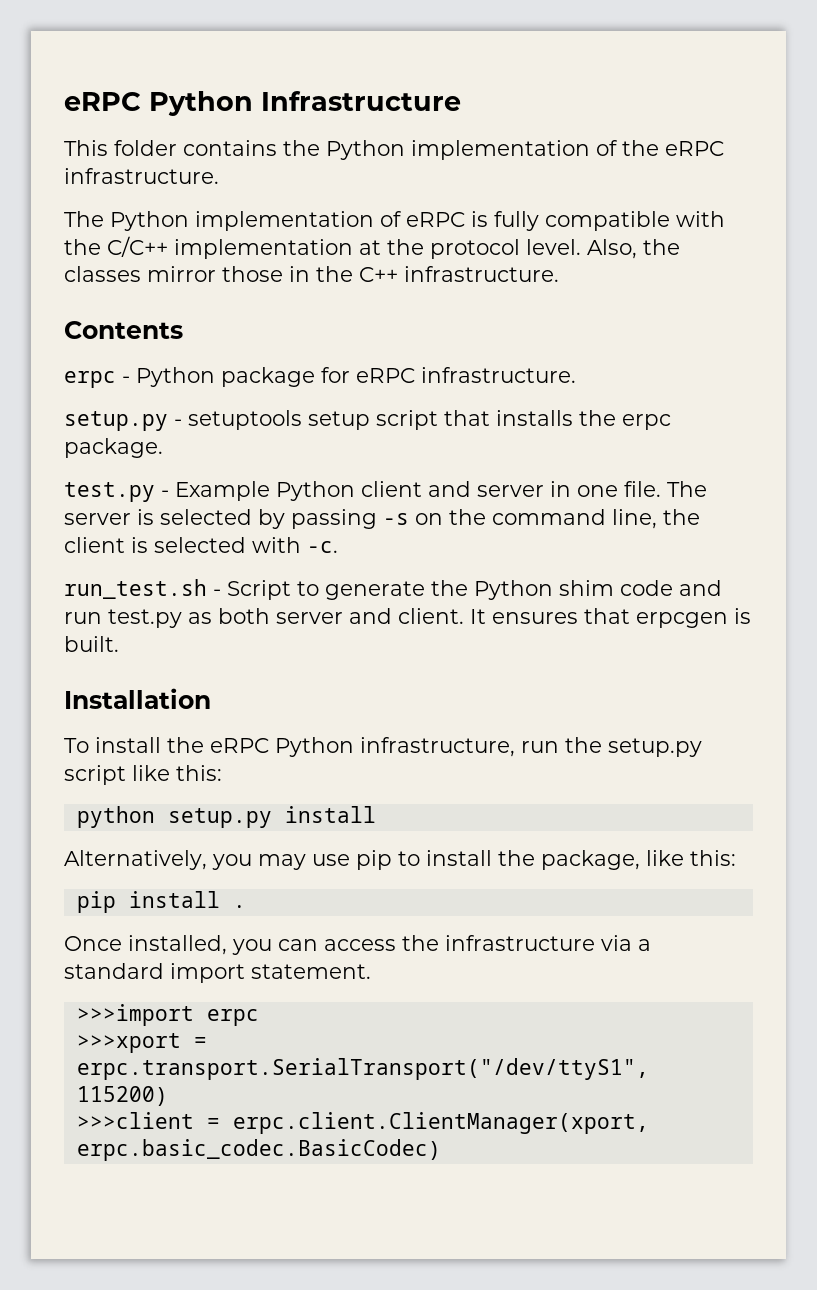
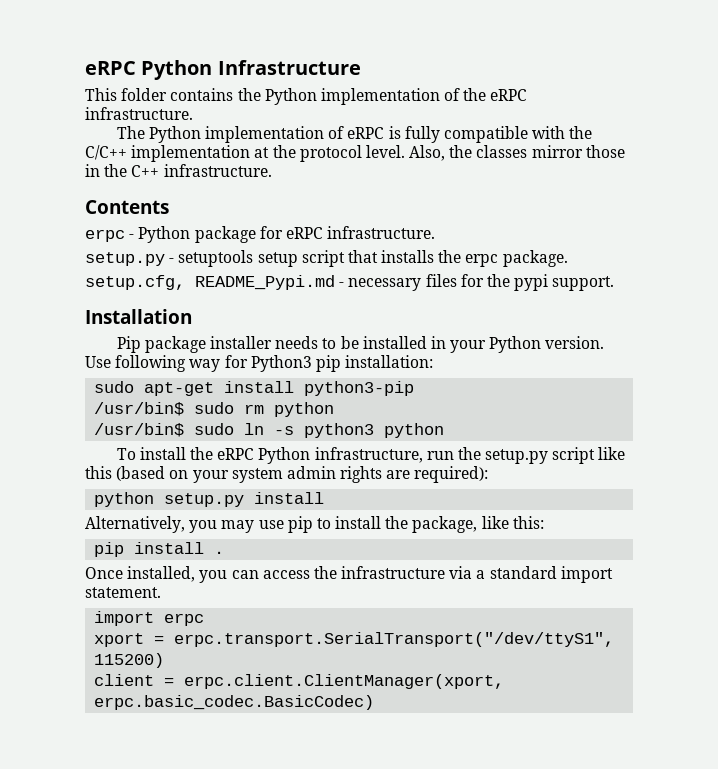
[64,481,707,502] [64,509,700,529] [64,537,338,553] [64,579,722,600] [64,608,751,628] [64,636,119,652] [64,688,211,709] test.py - Example Python client and server in one file. The server is selected by passing -s on the command line, the client is selected with -c. // run_test.sh - Script to generate the Python shim code and run test.py as both server and client. It ensures that erpcgen is built. // Installation -> [85,274,615,291] [85,309,192,324] [116,336,605,353] [85,355,434,372] [94,381,415,396] [94,402,335,417] [94,423,445,438] setup.cfg, README_Pypi.md - necessary files for the pypi support. // Installation // Pip package installer needs to be installed in your Python version. Use following way for Python3 pip installation: // sudo apt-get install python3-pip // /usr/bin$ sudo rm python // /usr/bin$ sudo ln -s python3 python
[176,765,222,781] this: -> [85,466,489,483] this (based on your system admin rights are required):
[76,1004,194,1026] >>>import -> [94,611,155,626] import
[76,1033,181,1053] >>>xport -> [94,633,145,647] xport
[76,1112,194,1129] >>>client -> [94,674,155,686] client

